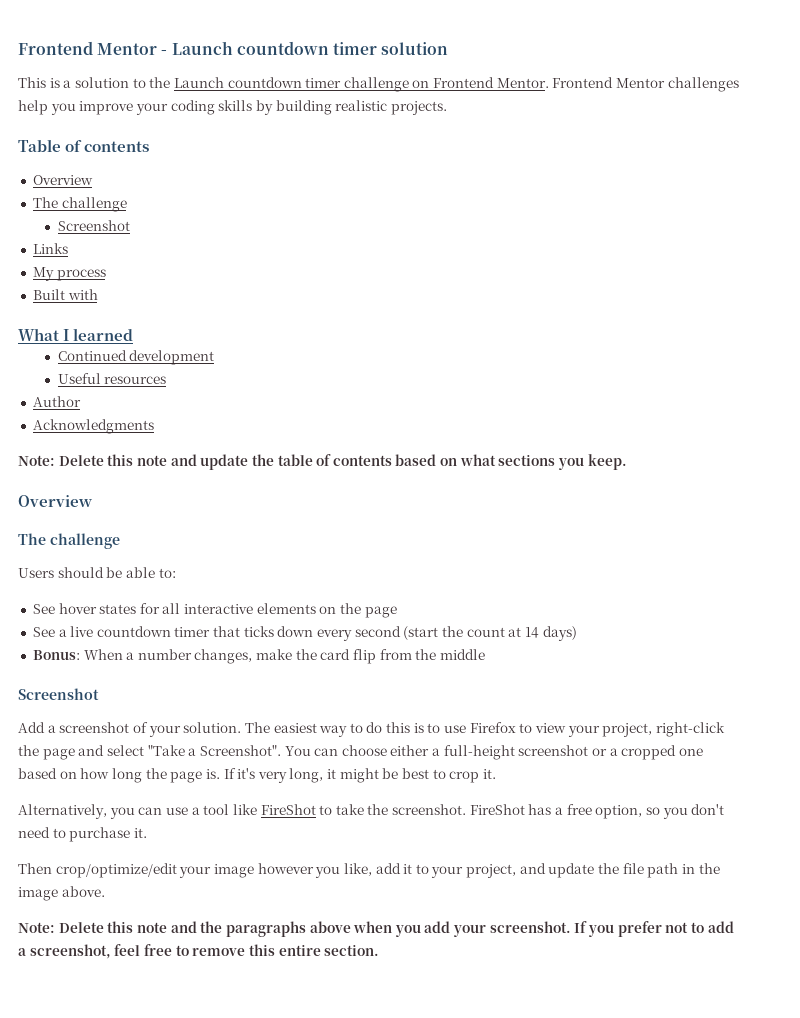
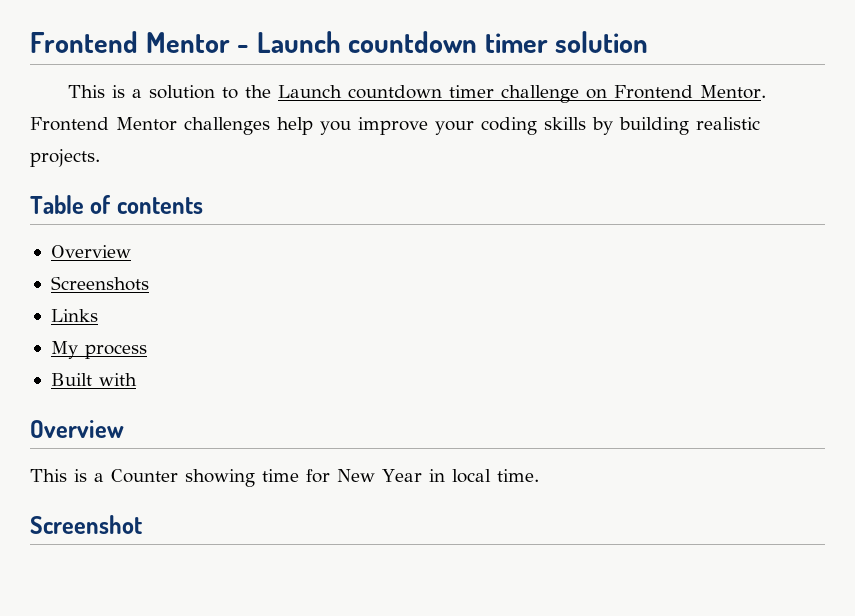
[32,197,127,212] [57,220,130,231] The challenge // Screenshot -> [50,276,149,291] Screenshots
[18,328,134,341] [57,350,215,365] [57,373,167,384] [32,396,81,407] [32,419,154,434] [18,454,627,470] [18,495,93,507] [18,533,120,549] [18,567,176,578] [32,603,397,618] [32,626,577,641] [32,649,485,664] [18,688,99,700] [18,722,725,737] [18,745,703,760] [18,768,496,783] [18,804,725,819] [18,827,147,842] [18,863,720,878] [18,886,105,901] [18,921,734,937] [18,944,380,959] What I learned // Continued development // Useful resources // Author // Acknowledgments // Note: Delete this note and update the table of contents based on what sections you keep. // Overview // The challenge // Users should be able to: // See hover states for all interactive elements on the page // See a live countdown timer that ticks down every second (start the count at 14 days) // Bonus: When a number changes, make the card flip from the middle // Screenshot // Add a screenshot of your solution. The easiest way to do this is to use Firefox to view your project, right-click the page and select "Take a Screenshot". You can choose either a full-height screenshot or a cropped one based on how long the page is. If it's very long, it might be best to crop it. // Alternatively, you can use a tool like FireShot to take the screenshot. FireShot has a free option, so you don't need to purchase it. // Then crop/optimize/edit your image however you like, add it to your project, and update the file path in the image above. // Note: Delete this note and the paragraphs above when you add your screenshot. If you prefer not to add a screenshot, feel free to remove this entire section. -> [30,420,124,438] [30,469,539,487] [30,515,142,534] Overview // This is a Counter showing time for New Year in local time. // Screenshot

